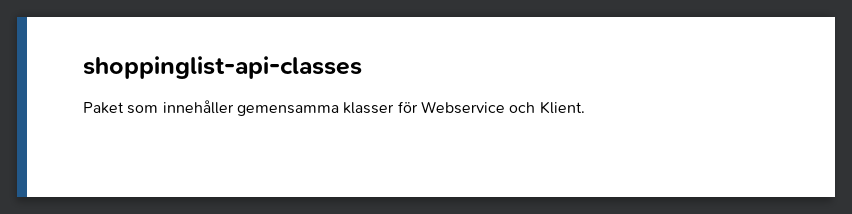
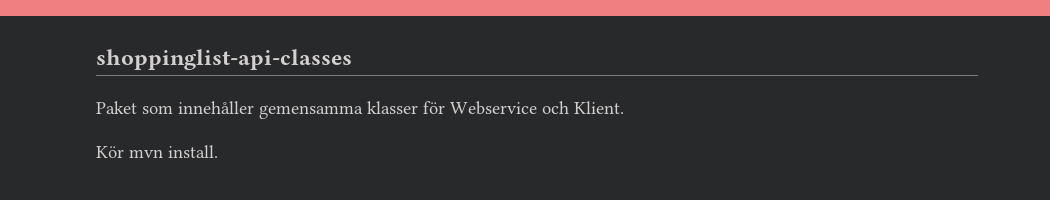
(585, 107) none -> [96,145,218,158] // Kör mvn install.

